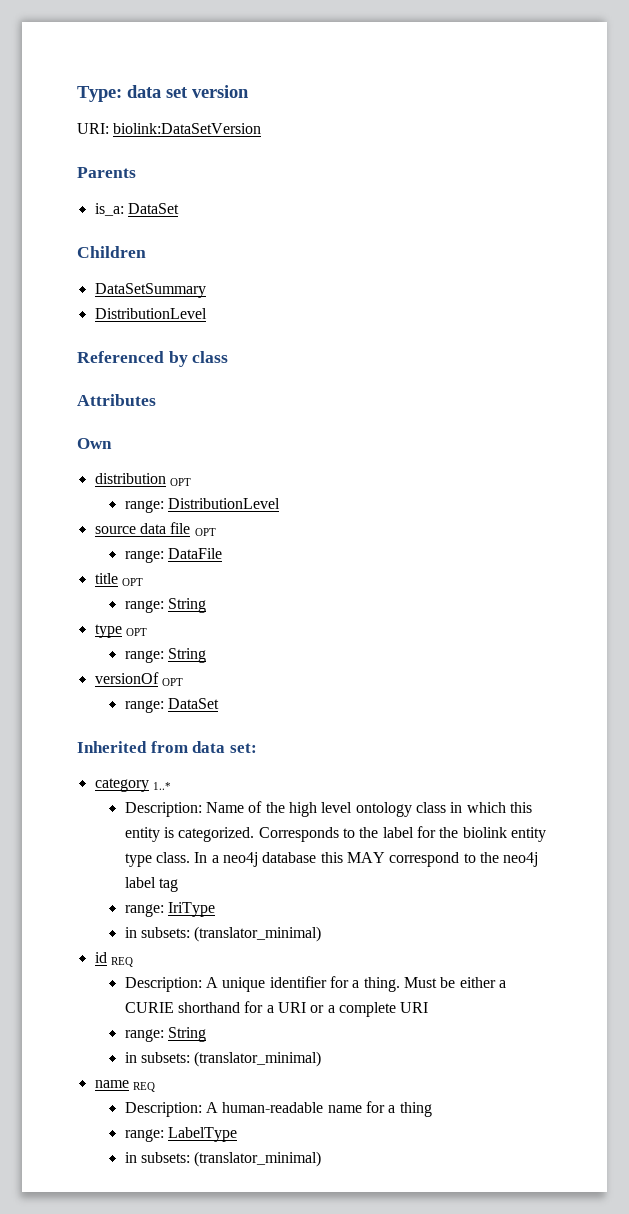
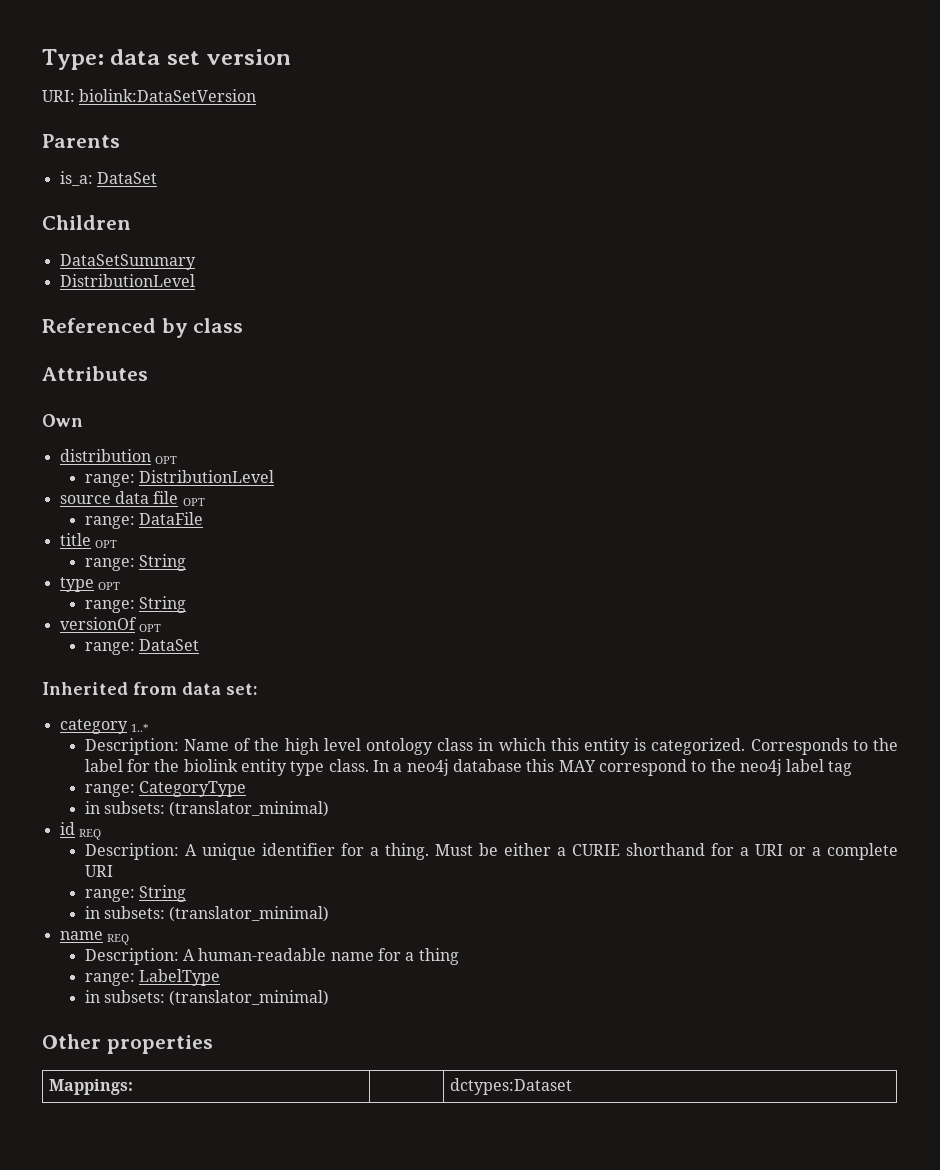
[168,902,216,917] IriType -> [139,781,247,797] CategoryType
(322, 1159) none -> [42,1034,213,1054] [49,1079,134,1095] [450,1078,573,1095] // Other properties // Mappings: | | dctypes:Dataset

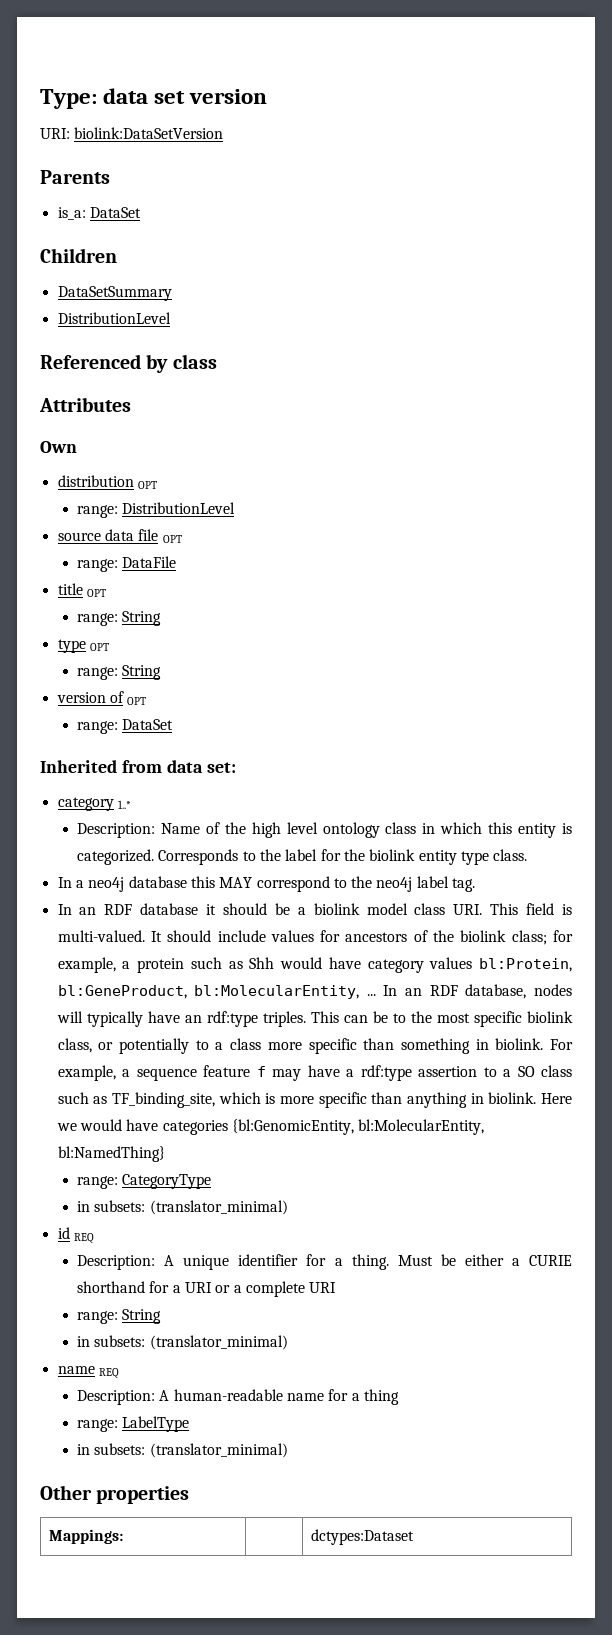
[59,617,137,630] versionOf -> [56,691,124,703] version of
(369, 765) none -> (528, 855) //
[828,761,853,776] tag -> [452,878,476,892] [57,903,572,915] [57,930,573,945] [57,957,572,973] [57,984,572,999] [56,1011,573,1027] [57,1038,573,1054] [57,1065,572,1081] [57,1092,573,1108] [56,1119,485,1135] [57,1146,165,1162] tag. // In an RDF database it should be a biolink model class URI. This field is multi-valued. It should include values for ancestors of the biolink class; for example, a protein such as Shh would have category values bl:Protein, bl:GeneProduct, bl:MolecularEntity, ... In an RDF database, nodes will typically have an rdf:type triples. This can be to the most specific biolink class, or potentially to a class more specific than something in biolink. For example, a sequence feature f may have a rdf:type assertion to a SO class such as TF_binding_site, which is more specific than anything in biolink. Here we would have categories {bl:GenomicEntity, bl:MolecularEntity, bl:NamedThing}

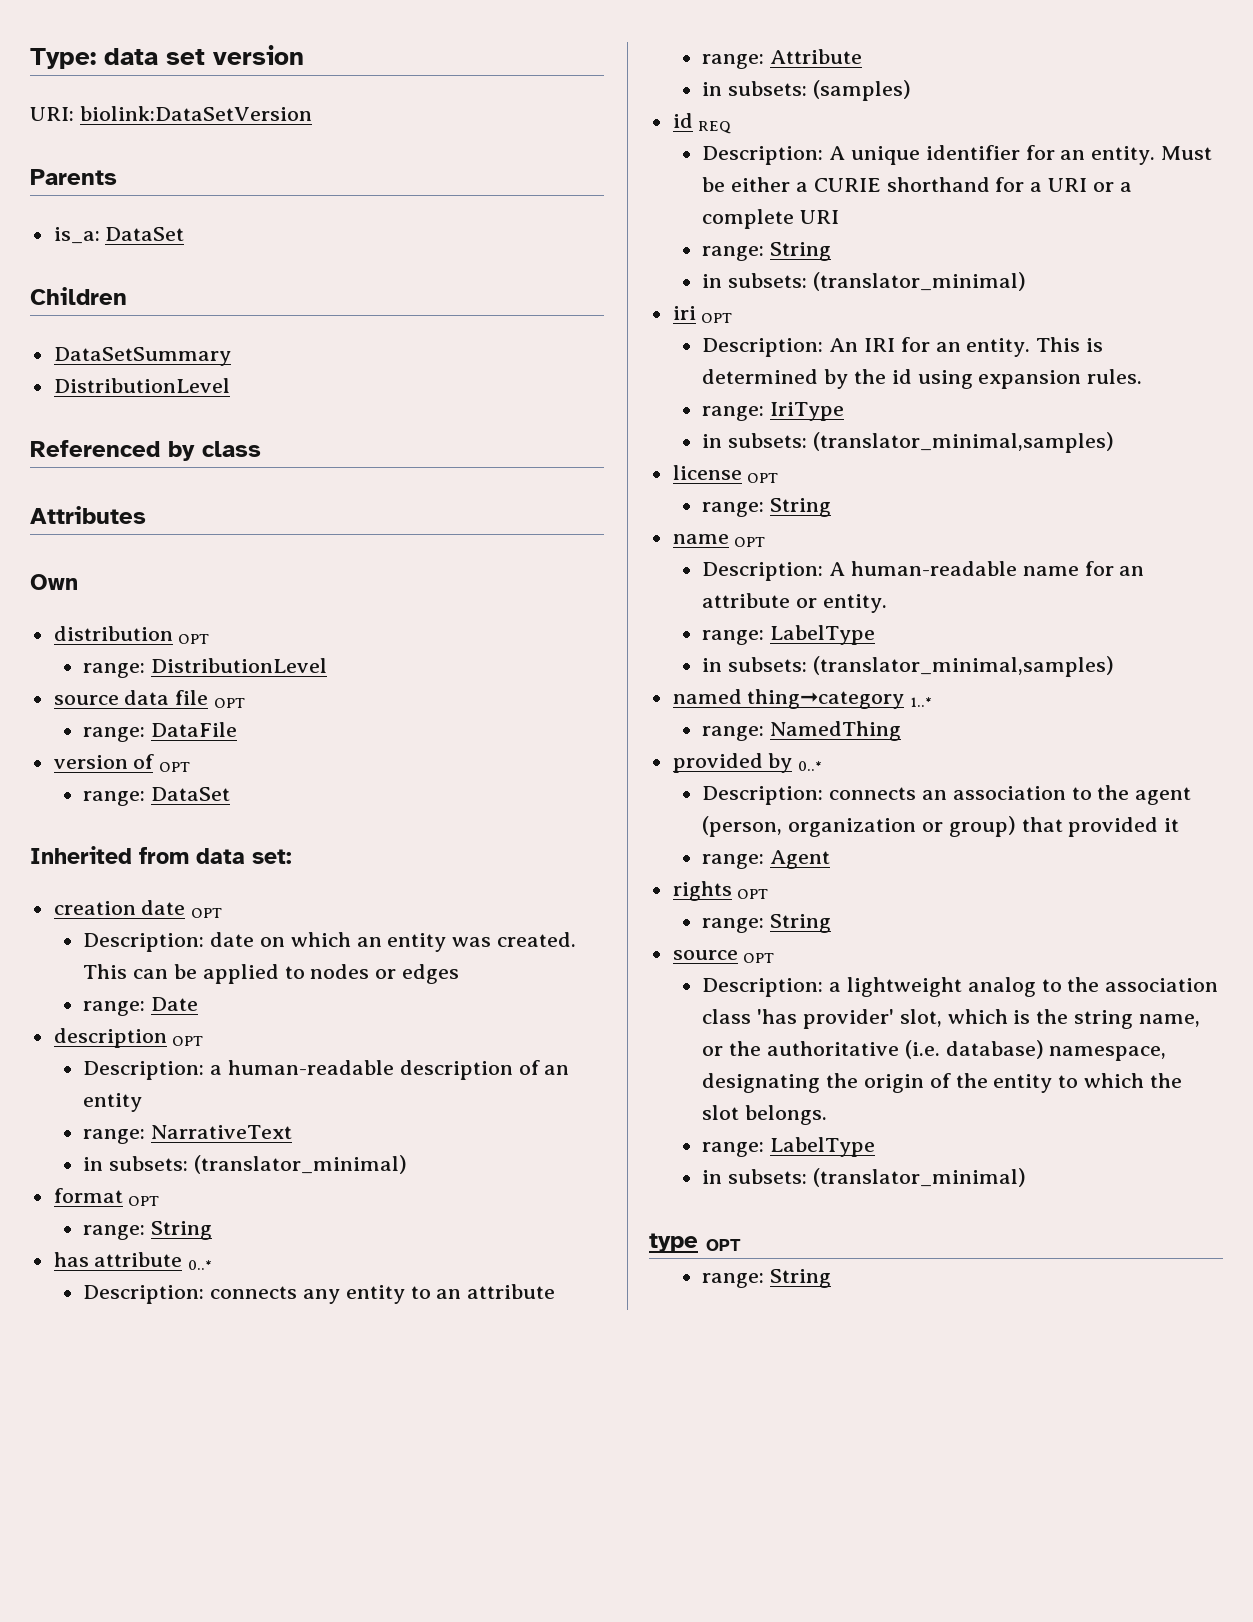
[57,583,106,597] [77,611,162,626] [57,639,109,653] [77,665,162,680] // title OPT // range: String // type OPT // range: String -> (238, 729) none
[57,797,131,811] [77,822,572,838] [77,849,528,865] [57,876,476,892] [57,903,572,915] [57,930,573,945] [57,957,572,973] [57,984,572,999] [56,1011,573,1027] [57,1038,573,1054] [57,1065,572,1081] [57,1092,573,1108] [56,1119,485,1135] [57,1146,165,1162] [77,1174,212,1189] [77,1200,288,1215] category 1..* // Description: Name of the high level ontology class in which this entity is categorized. Corresponds to the label for the biolink entity type class. // In a neo4j database this MAY correspond to the neo4j label tag. // In an RDF database it should be a biolink model class URI. This field is multi-valued. It should include values for ancestors of the biolink class; for example, a protein such as Shh would have category values bl:Protein, bl:GeneProduct, bl:MolecularEntity, ... In an RDF database, nodes will typically have an rdf:type triples. This can be to the most specific biolink class, or potentially to a class more specific than something in biolink. For example, a sequence feature f may have a rdf:type assertion to a SO class such as TF_binding_site, which is more specific than anything in biolink. Here we would have categories {bl:GenomicEntity, bl:MolecularEntity, bl:NamedThing} // range: CategoryType // in subsets: (translator_minimal) -> [53,900,223,918] [83,932,576,952] [83,964,459,984] [83,997,199,1016] [53,1028,204,1048] [83,1060,570,1080] [83,1093,143,1112] [83,1125,293,1144] [83,1155,407,1174] [53,1188,160,1206] [83,1221,213,1240] [53,1252,213,1270] [83,1284,556,1304] [702,49,863,69] [702,80,911,101] creation date OPT // Description: date on which an entity was created. This can be applied to nodes or edges // range: Date // description OPT // Description: a human-readable description of an entity // range: NarrativeText // in subsets: (translator_minimal) // format OPT // range: String // has attribute 0..* // Description: connects any entity to an attribute // range: Attribute // in subsets: (samples)
[334,1254,389,1270] a thing. -> [1060,146,1156,165] an entity.
[57,1366,119,1379] // name REQ -> [672,306,733,323] [702,337,1103,357] [702,369,1143,389] [702,402,845,421] [702,432,1114,453] [672,465,779,483] [702,498,832,517] [672,534,766,547] // iri OPT // Description: An IRI for an entity. This is determined by the id using expansion rules. // range: IriType // in subsets: (translator_minimal,samples) // license OPT // range: String // name OPT
[351,1389,400,1405] a thing -> [1119,566,1145,576] [702,593,887,613] [702,625,876,645] [702,656,1114,677] [672,689,933,709] [702,721,902,741] [672,753,823,773] [702,785,1192,805] [702,816,1180,837] [702,850,831,869] [672,881,769,901] [702,914,832,933] [672,950,775,963] [702,977,1219,997] [702,1009,1200,1029] [702,1040,1167,1061] [702,1073,1182,1093] [702,1105,828,1125] an attribute or entity. // range: LabelType // in subsets: (translator_minimal,samples) // named thing➞category 1..* // range: NamedThing // provided by 0..* // Description: connects an association to the agent (person, organization or group) that provided it // range: Agent // rights OPT // range: String // source OPT // Description: a lightweight analog to the association class 'has provider' slot, which is the string name, or the authoritative (i.e. database) namespace, designating the origin of the entity to which the slot belongs.
[40,1485,190,1504] [48,1529,123,1544] [310,1529,414,1545] Other properties // Mappings: | | dctypes:Dataset -> [649,1233,741,1252] [702,1269,832,1288] type OPT // range: String

